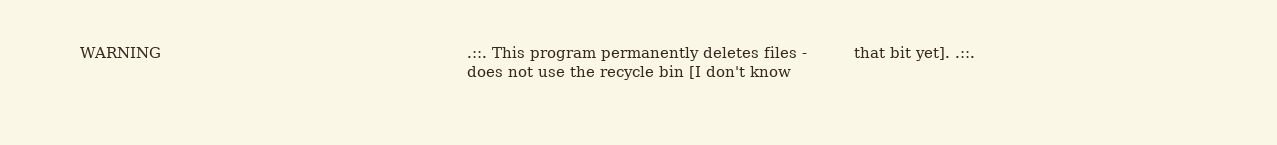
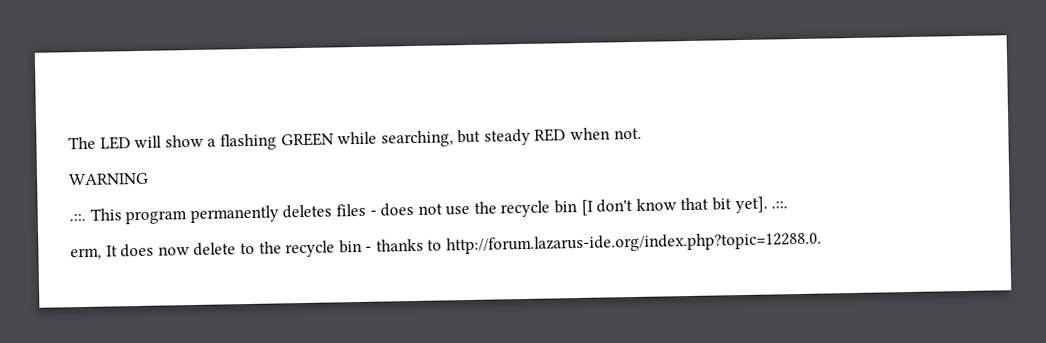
(80, 52) none -> [68,127,642,151] The LED will show a flashing GREEN while searching, but steady RED when not. //
(975, 54) none -> [70,231,823,261] // erm, It does now delete to the recycle bin - thanks to http://forum.lazarus-ide.org/index.php?topic=12288.0.

